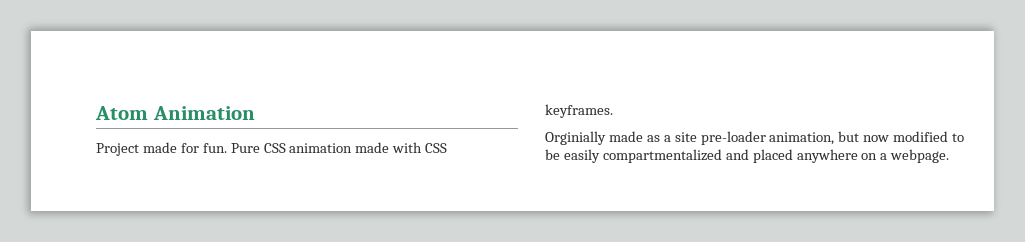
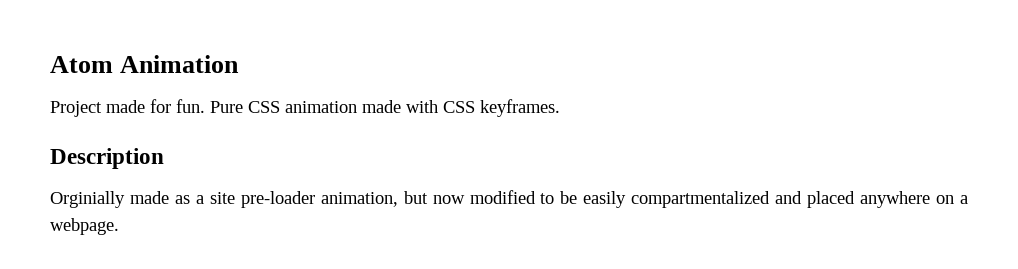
(613, 111) none -> [50,148,164,169] // Description

